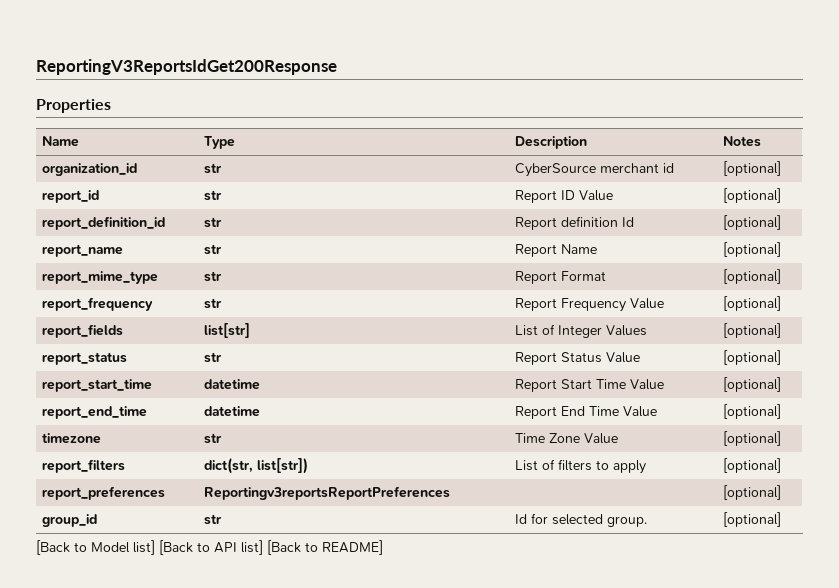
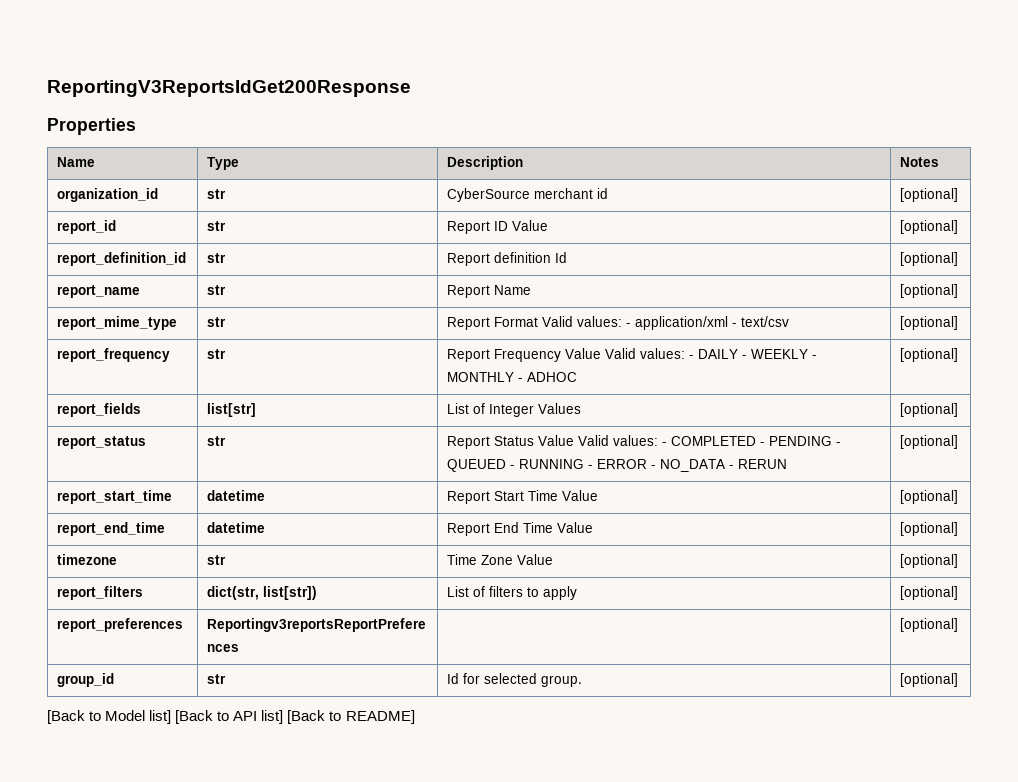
(606, 276) none -> [542,316,790,330] Valid values: - application/xml - text/csv
(664, 303) none -> [605,348,818,359] [447,372,578,382] Valid values: - DAILY - WEEKLY - MONTHLY - ADHOC
(640, 357) none -> [578,435,842,446] [447,459,788,472] Valid values: - COMPLETED - PENDING - QUEUED - RUNNING - ERROR - NO_DATA - RERUN

